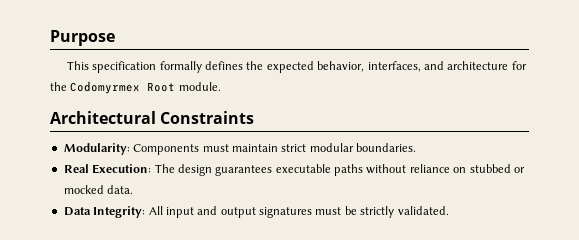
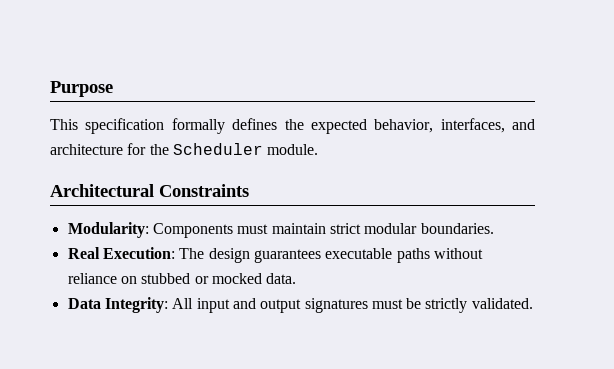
[70,81,176,94] Codomyrmex Root -> [172,143,263,155] Scheduler

